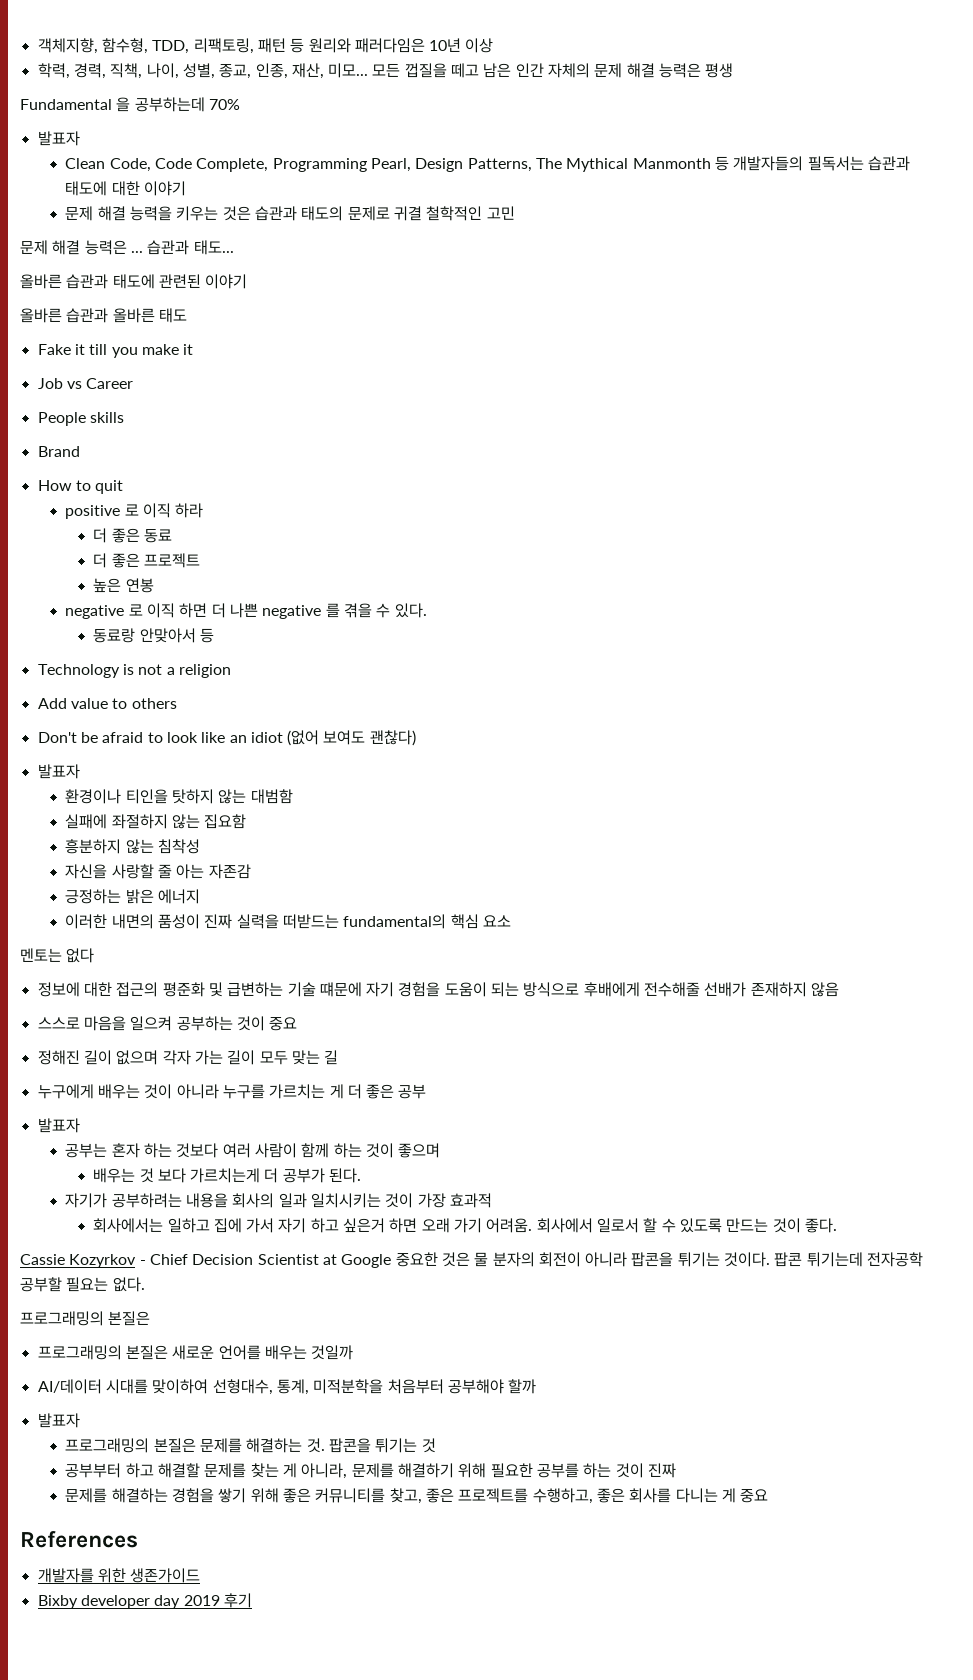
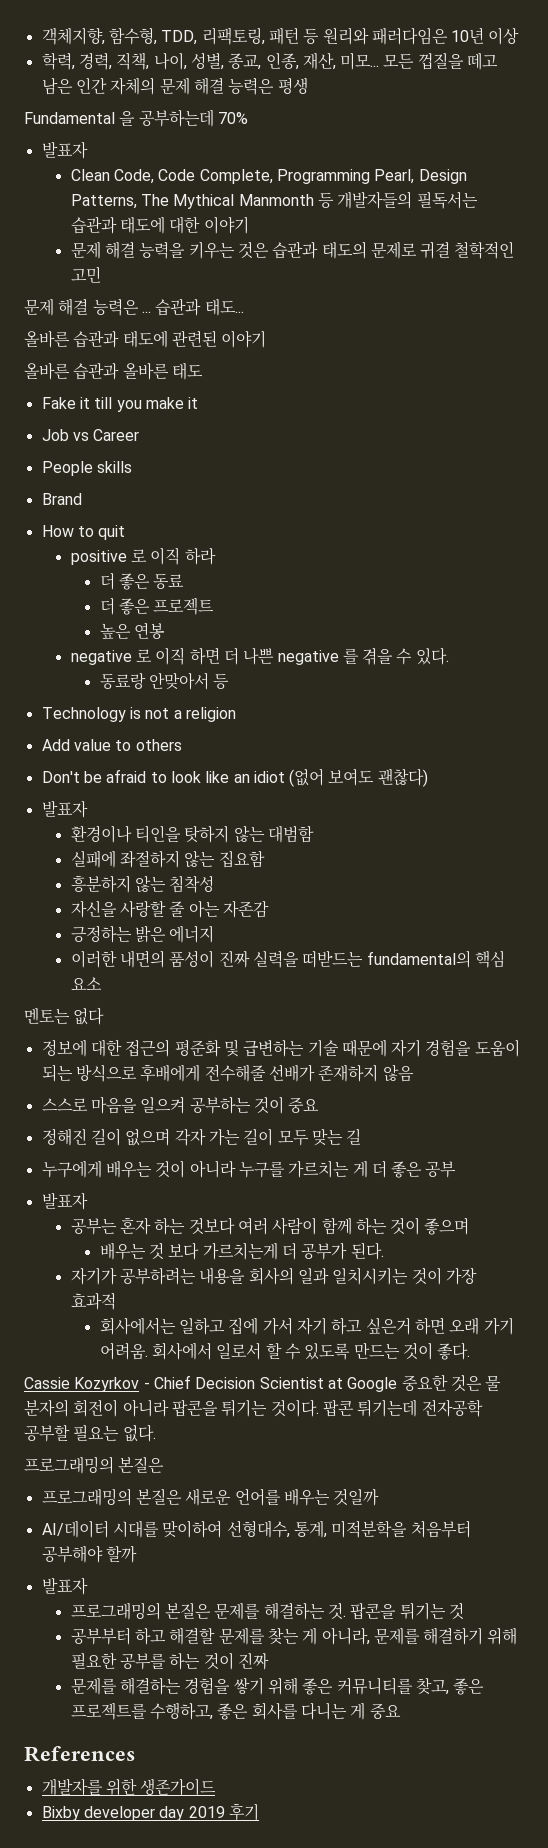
[319,982,362,997] 떄문에 -> [341,1039,387,1057] 때문에

